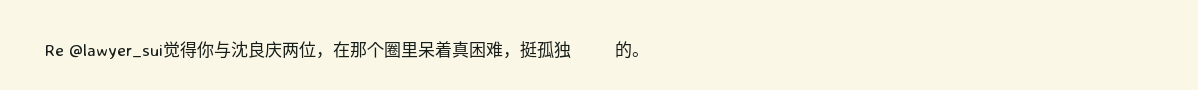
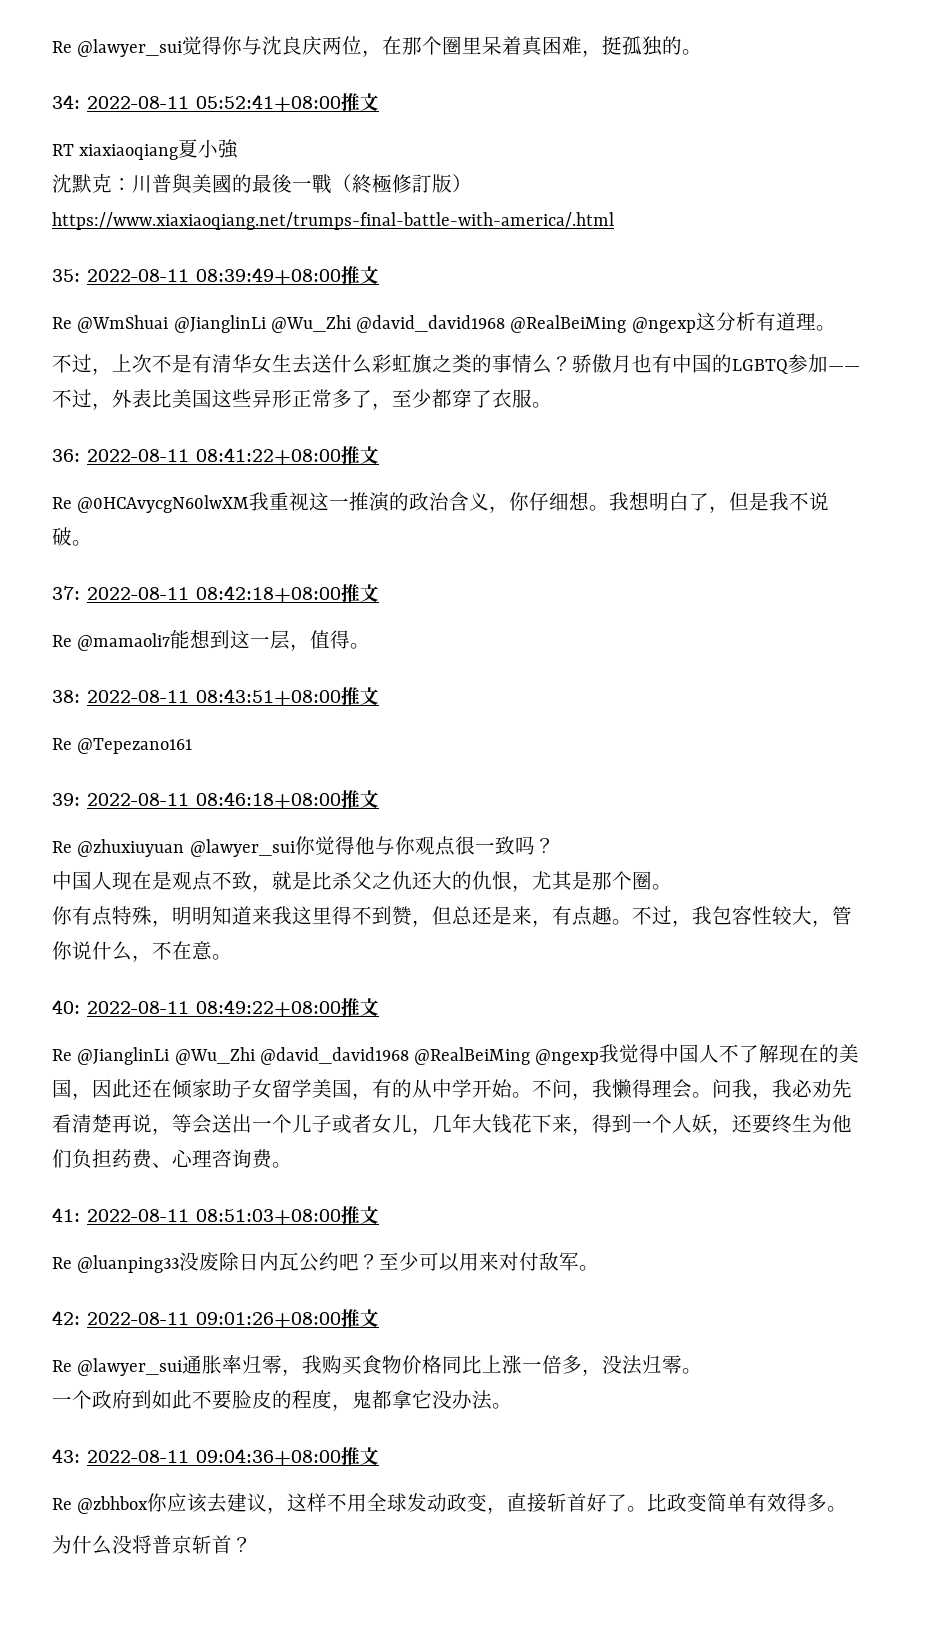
(649, 54) none -> [52,93,379,112] [52,139,239,160] [52,173,472,194] [52,212,614,230] [52,266,379,285] [52,312,836,333] [52,354,860,375] [52,389,552,410] [52,446,379,465] [52,491,830,513] [52,527,92,546] [52,584,379,603] [52,629,371,651] [52,687,379,706] [52,738,193,754] [52,790,379,809] [52,836,555,857] [52,871,672,892] [52,906,852,927] [52,941,232,962] [52,998,379,1017] [52,1044,860,1065] [52,1079,852,1100] [52,1114,852,1135] [52,1149,292,1169] [52,1206,379,1225] [52,1252,600,1273] [52,1309,379,1328] [52,1355,703,1376] [52,1389,512,1411] [52,1447,379,1466] [52,1492,848,1514] [52,1535,252,1555] // 34: 2022-08-11 05:52:41+08:00推文 // RT xiaxiaoqiang夏小強 // 沈默克：川普與美國的最後一戰（終極修訂版）https://www.xiaxiaoqiang.net/trumps-final-battle-with-america/.html // 35: 2022-08-11 08:39:49+08:00推文 // Re @WmShuai @JianglinLi @Wu_Zhi @david_david1968 @RealBeiMing @ngexp这分析有道理。 // 不过，上次不是有清华女生去送什么彩虹旗之类的事情么？骄傲月也有中国的LGBTQ参加——不过，外表比美国这些异形正常多了，至少都穿了衣服。 // 36: 2022-08-11 08:41:22+08:00推文 // Re @0HCAvycgN60lwXM我重视这一推演的政治含义，你仔细想。我想明白了，但是我不说破。 // 37: 2022-08-11 08:42:18+08:00推文 // Re @mamaoli7能想到这一层，值得。 // 38: 2022-08-11 08:43:51+08:00推文 // Re @Tepezano161 // 39: 2022-08-11 08:46:18+08:00推文 // Re @zhuxiuyuan @lawyer_sui你觉得他与你观点很一致吗？ // 中国人现在是观点不致，就是比杀父之仇还大的仇恨，尤其是那个圈。 // 你有点特殊，明明知道来我这里得不到赞，但总还是来，有点趣。不过，我包容性较大，管你说什么，不在意。 // 40: 2022-08-11 08:49:22+08:00推文 // Re @JianglinLi @Wu_Zhi @david_david1968 @RealBeiMing @ngexp我觉得中国人不了解现在的美国，因此还在倾家助子女留学美国，有的从中学开始。不问，我懒得理会。问我，我必劝先看清楚再说，等会送出一个儿子或者女儿，几年大钱花下来，得到一个人妖，还要终生为他们负担药费、心理咨询费。 // 41: 2022-08-11 08:51:03+08:00推文 // Re @luanping33没废除日内瓦公约吧？至少可以用来对付敌军。 // 42: 2022-08-11 09:01:26+08:00推文 // Re @lawyer_sui通胀率归零，我购买食物价格同比上涨一倍多，没法归零。 // 一个政府到如此不要脸皮的程度，鬼都拿它没办法。 // 43: 2022-08-11 09:04:36+08:00推文 // Re @zbhbox你应该去建议，这样不用全球发动政变，直接斩首好了。比政变简单有效得多。 // 为什么没将普京斩首？

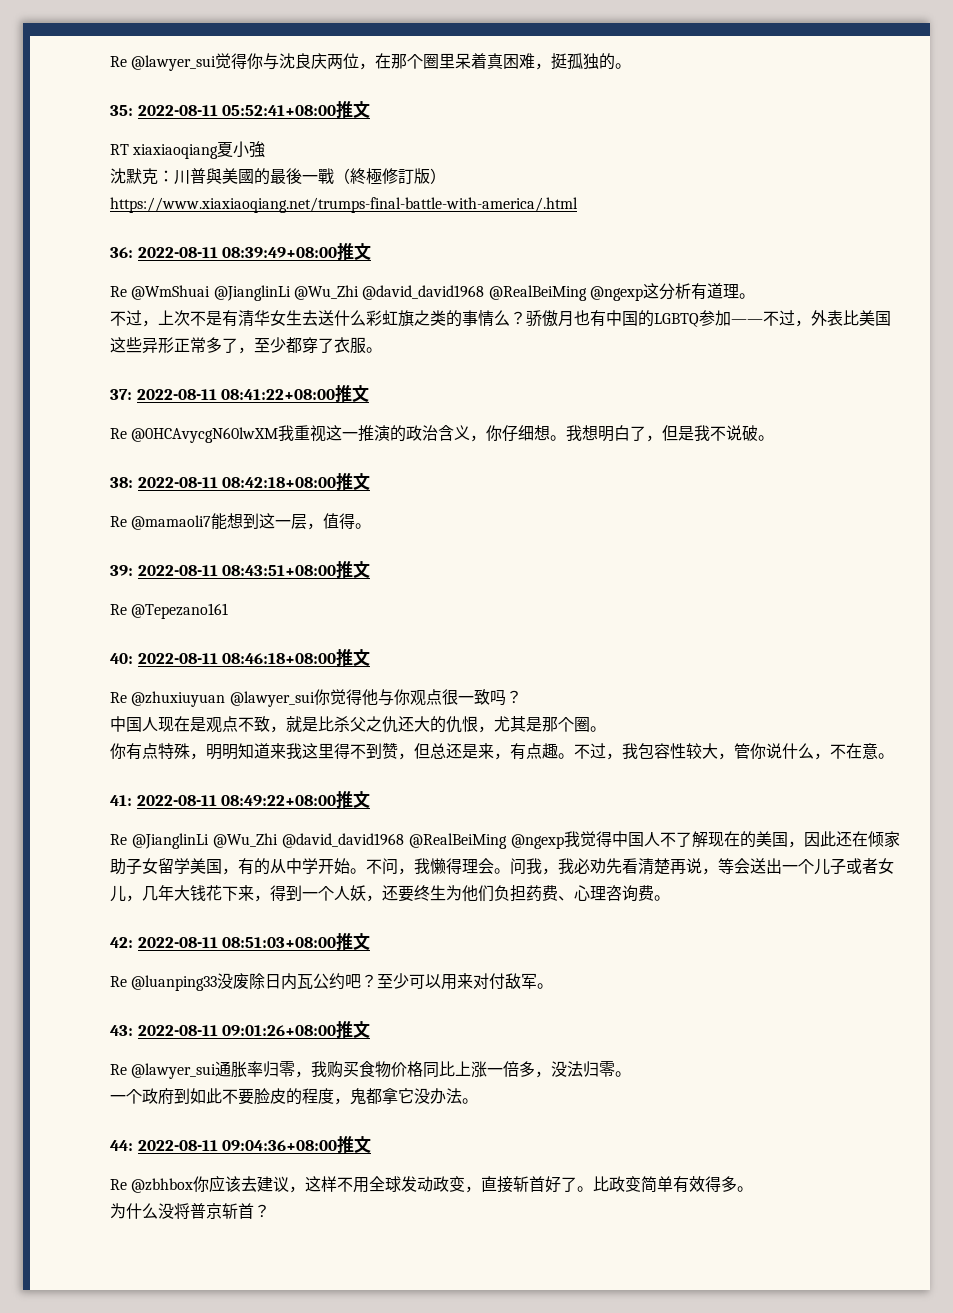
[52,94,80,109] 34: -> [110,105,133,116] 35:
[52,269,80,282] 35: -> [110,247,133,258] 36:
[52,449,80,462] 36: -> [110,389,132,400] 37:
[52,586,80,600] 37: -> [110,477,133,488] 38:
[52,690,80,703] 38: -> [110,565,133,576] 39:
[52,793,80,806] 39: -> [110,653,133,664] 40:
[52,999,80,1014] 40: -> [110,795,132,806] 41:
[52,1207,80,1222] 41: -> [110,937,133,948] 42:
[52,1310,80,1325] 42: -> [110,1025,133,1036] 43:
[52,1448,80,1463] 43: -> [110,1140,133,1151] 44:

